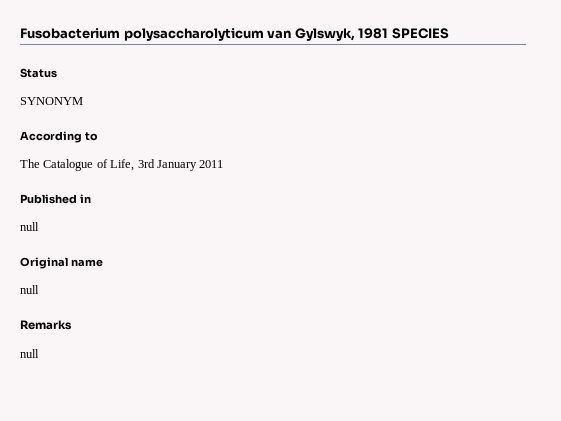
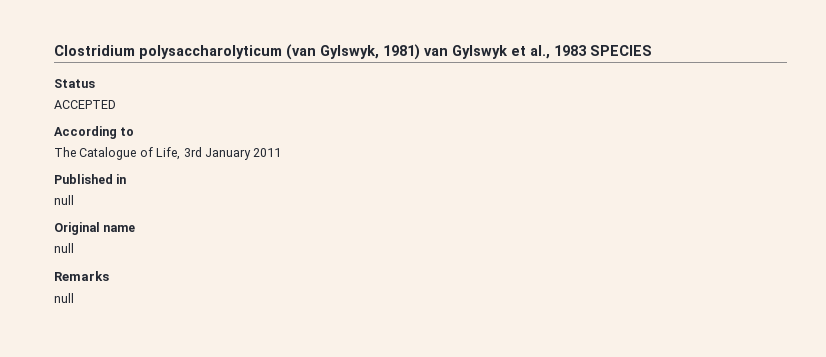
[20,28,389,41] Fusobacterium polysaccharolyticum van Gylswyk, 1981 -> [54,44,587,60] Clostridium polysaccharolyticum (van Gylswyk, 1981) van Gylswyk et al., 1983
[20,97,83,105] SYNONYM -> [54,100,116,109] ACCEPTED

